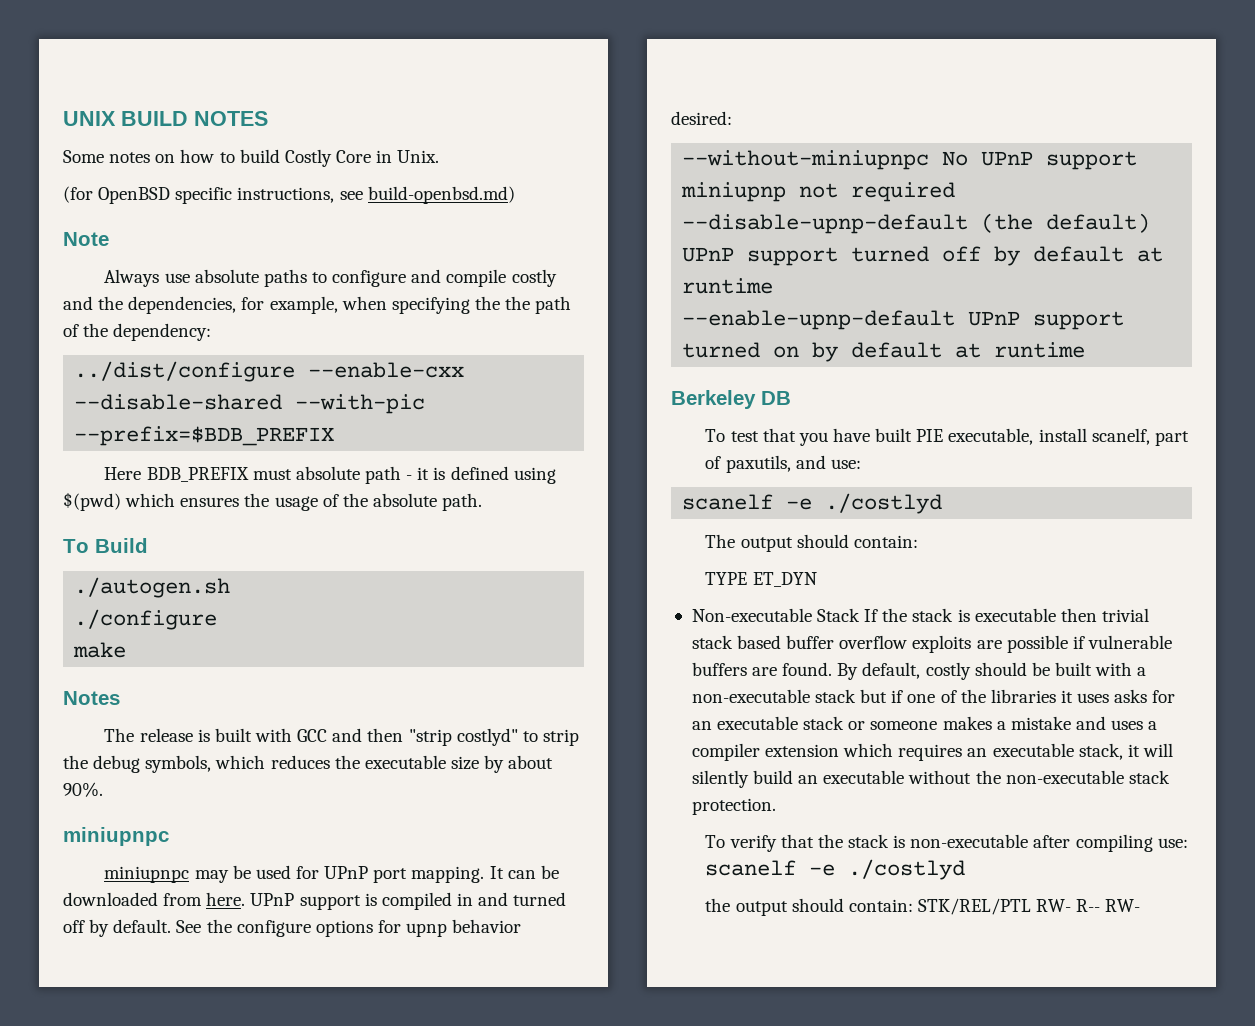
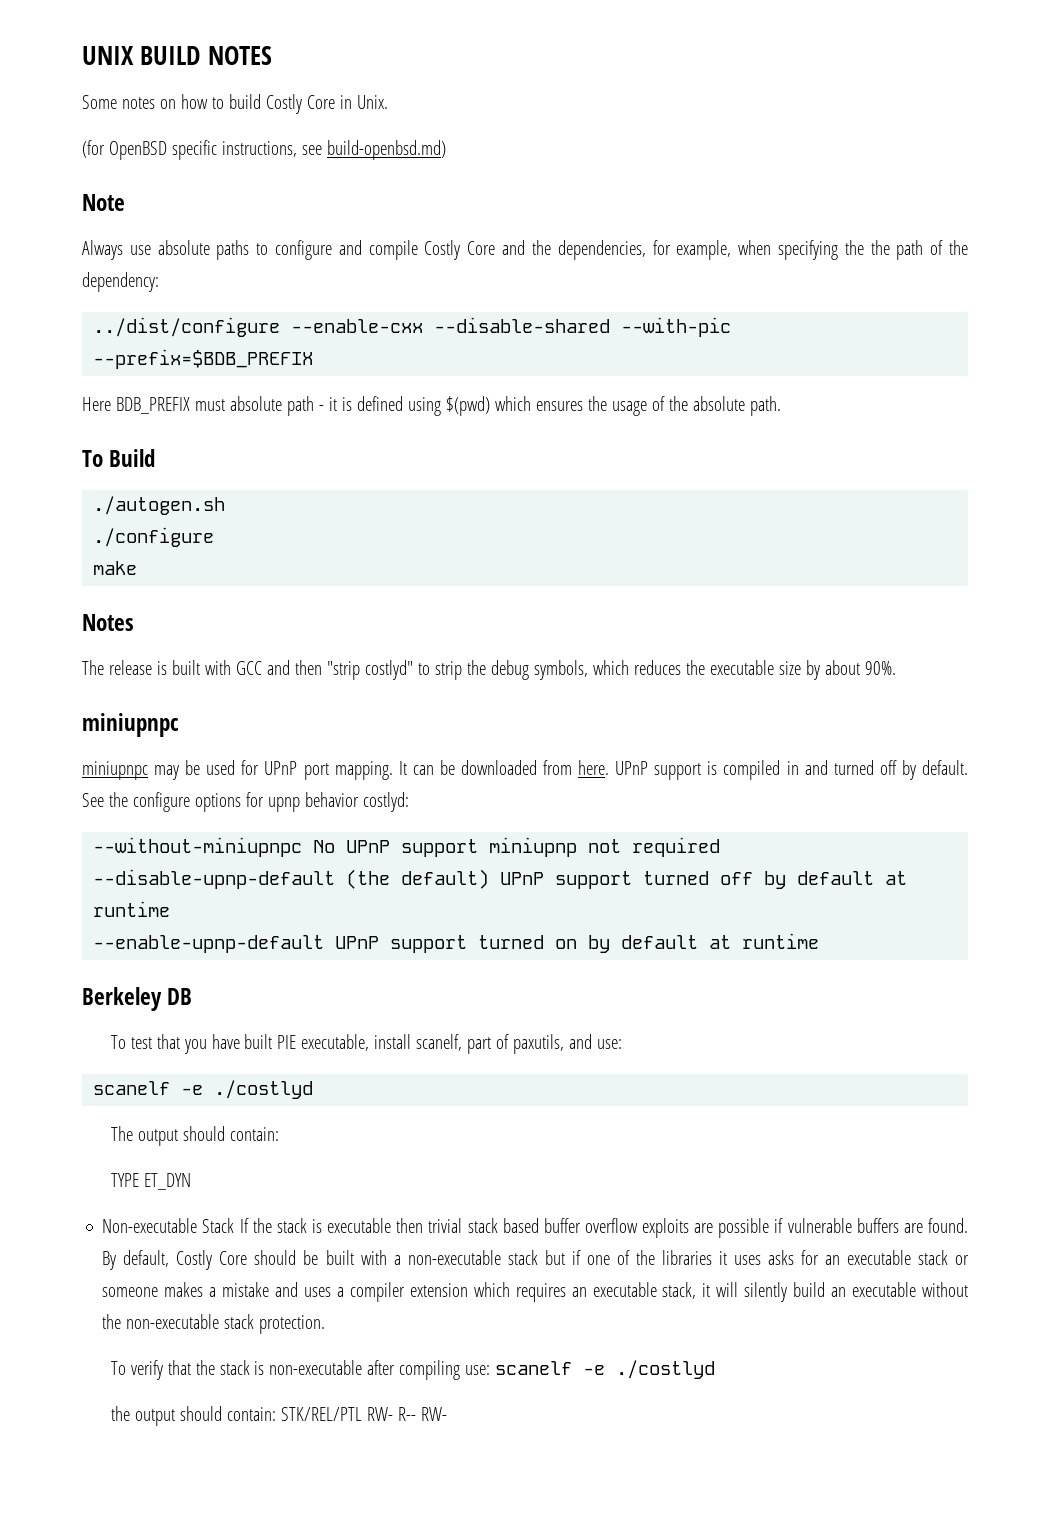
[511,269,557,287] costly -> [424,240,496,260] Costly Core
[671,111,732,125] desired: -> [362,792,409,812] costlyd:
[925,662,971,680] costly -> [176,1250,248,1270] Costly Core

